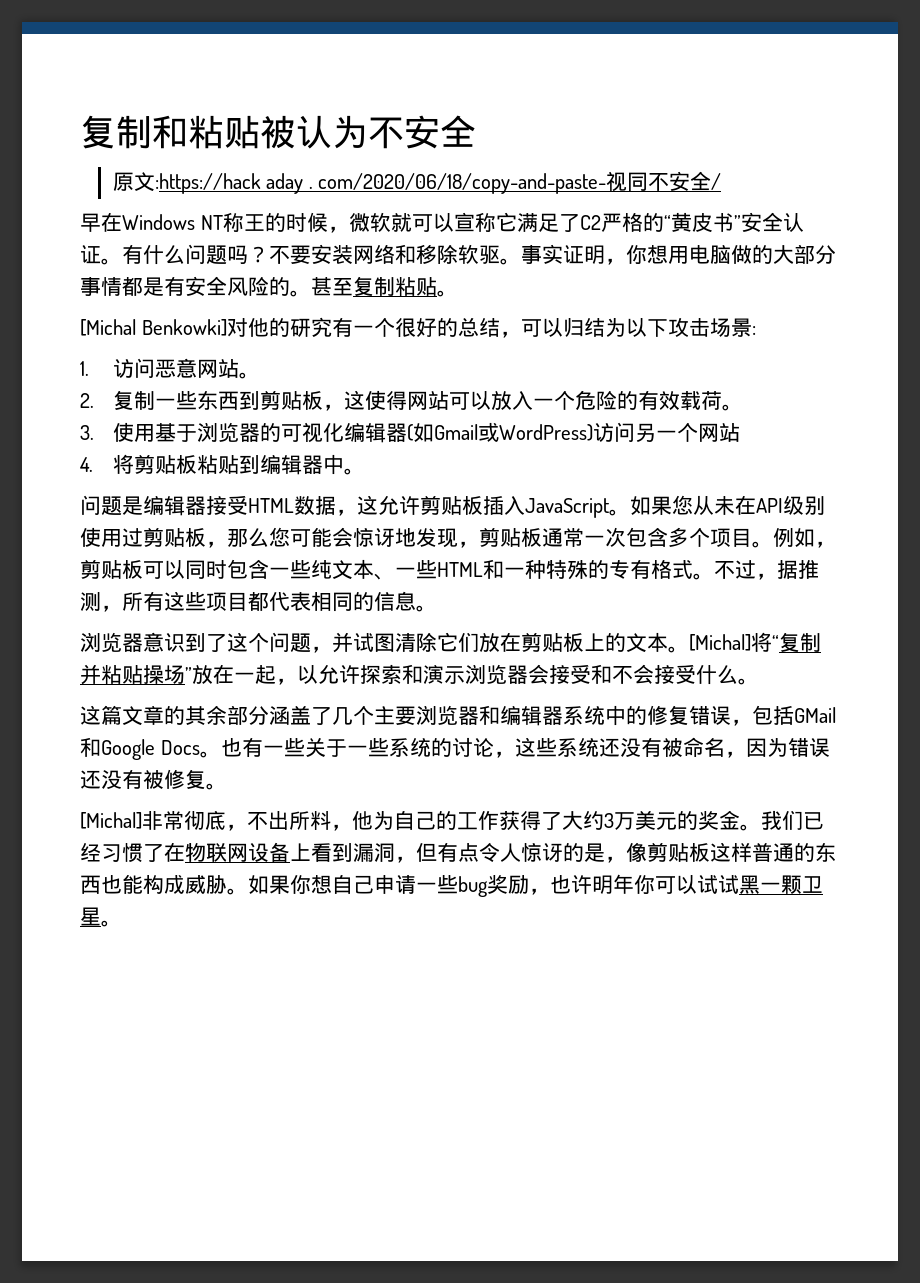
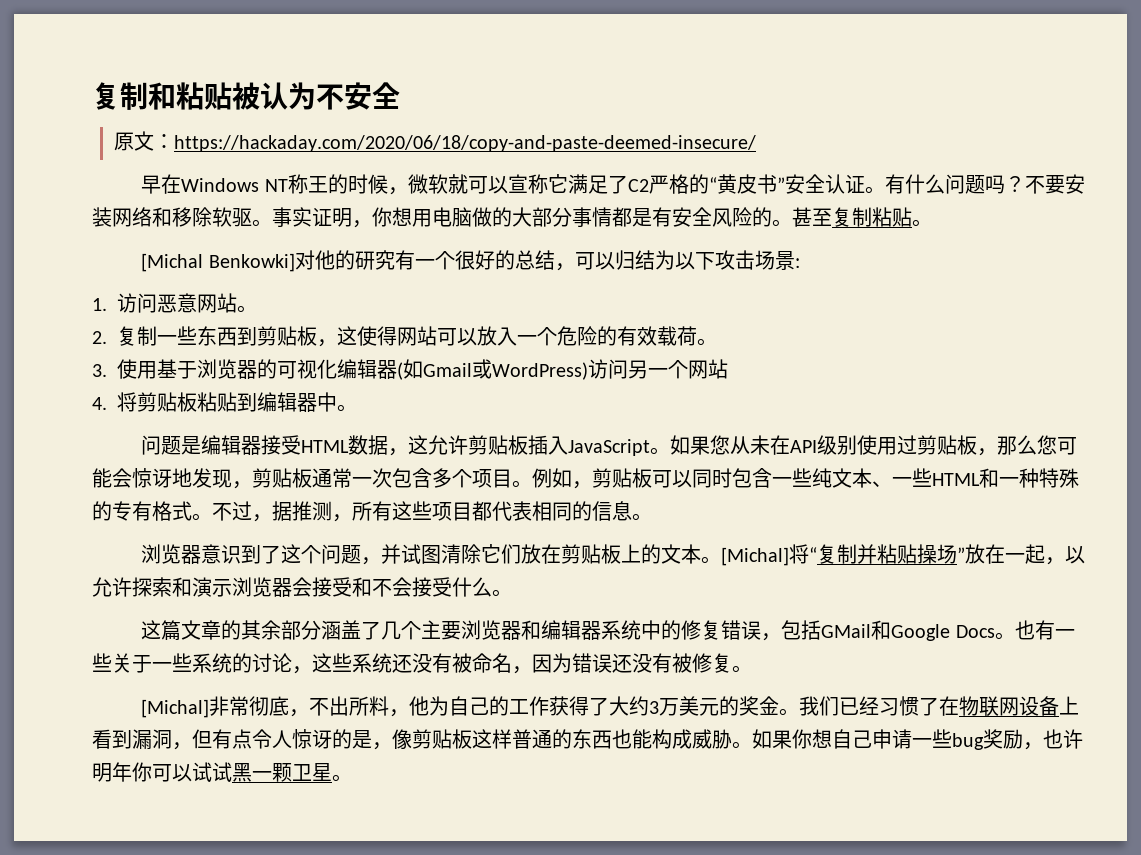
[154,171,722,194] :https://hack aday . com/2020/06/18/copy-and-paste-视同不安全/ -> [154,134,757,152] ：https://hackaday.com/2020/06/18/copy-and-paste-deemed-insecure/

